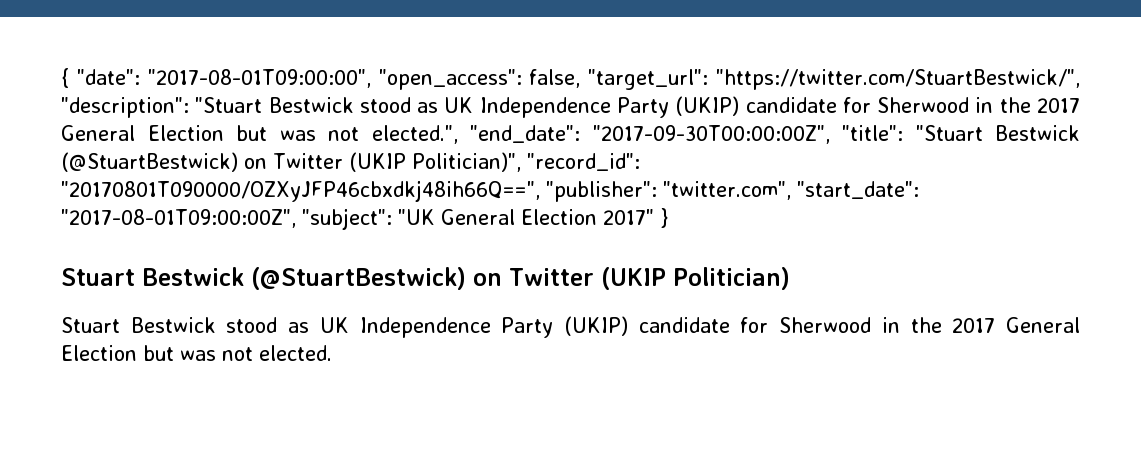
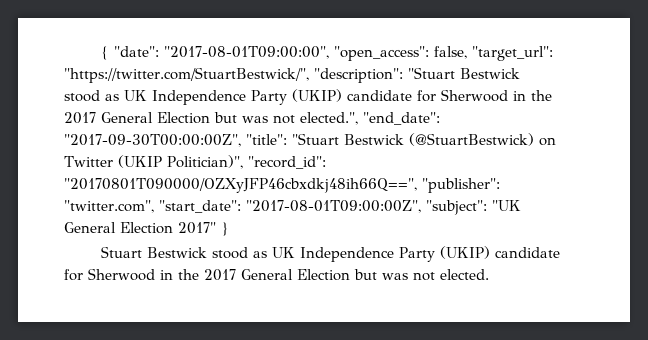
[61,267,790,290] // Stuart Bestwick (@StuartBestwick) on Twitter (UKIP Politician) -> (229, 229) none

